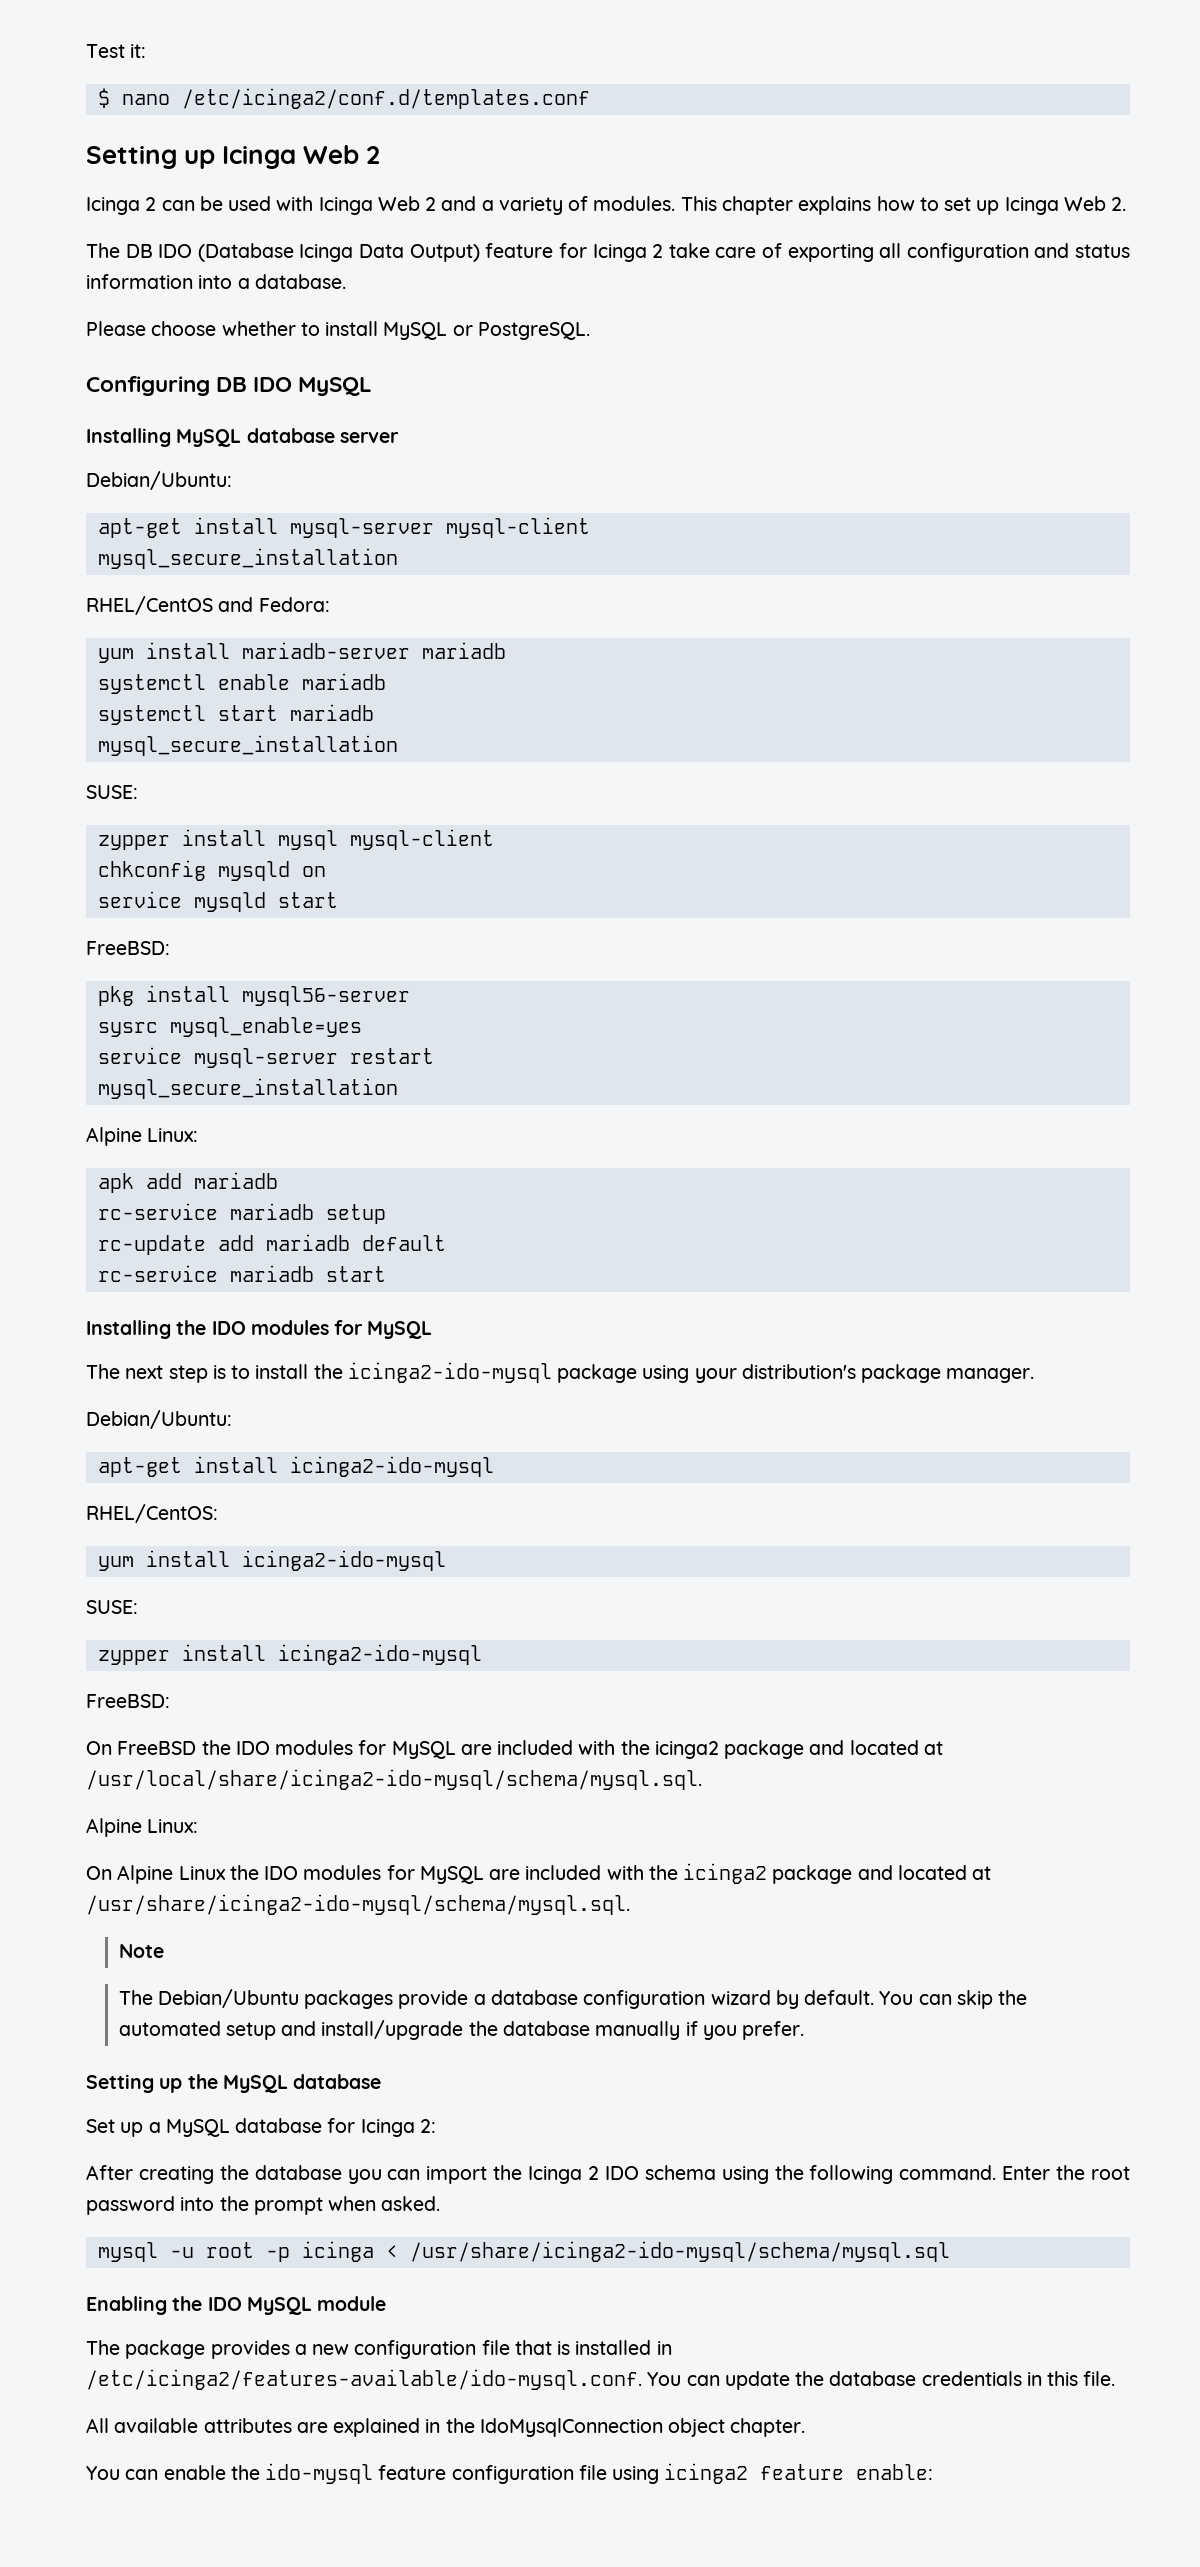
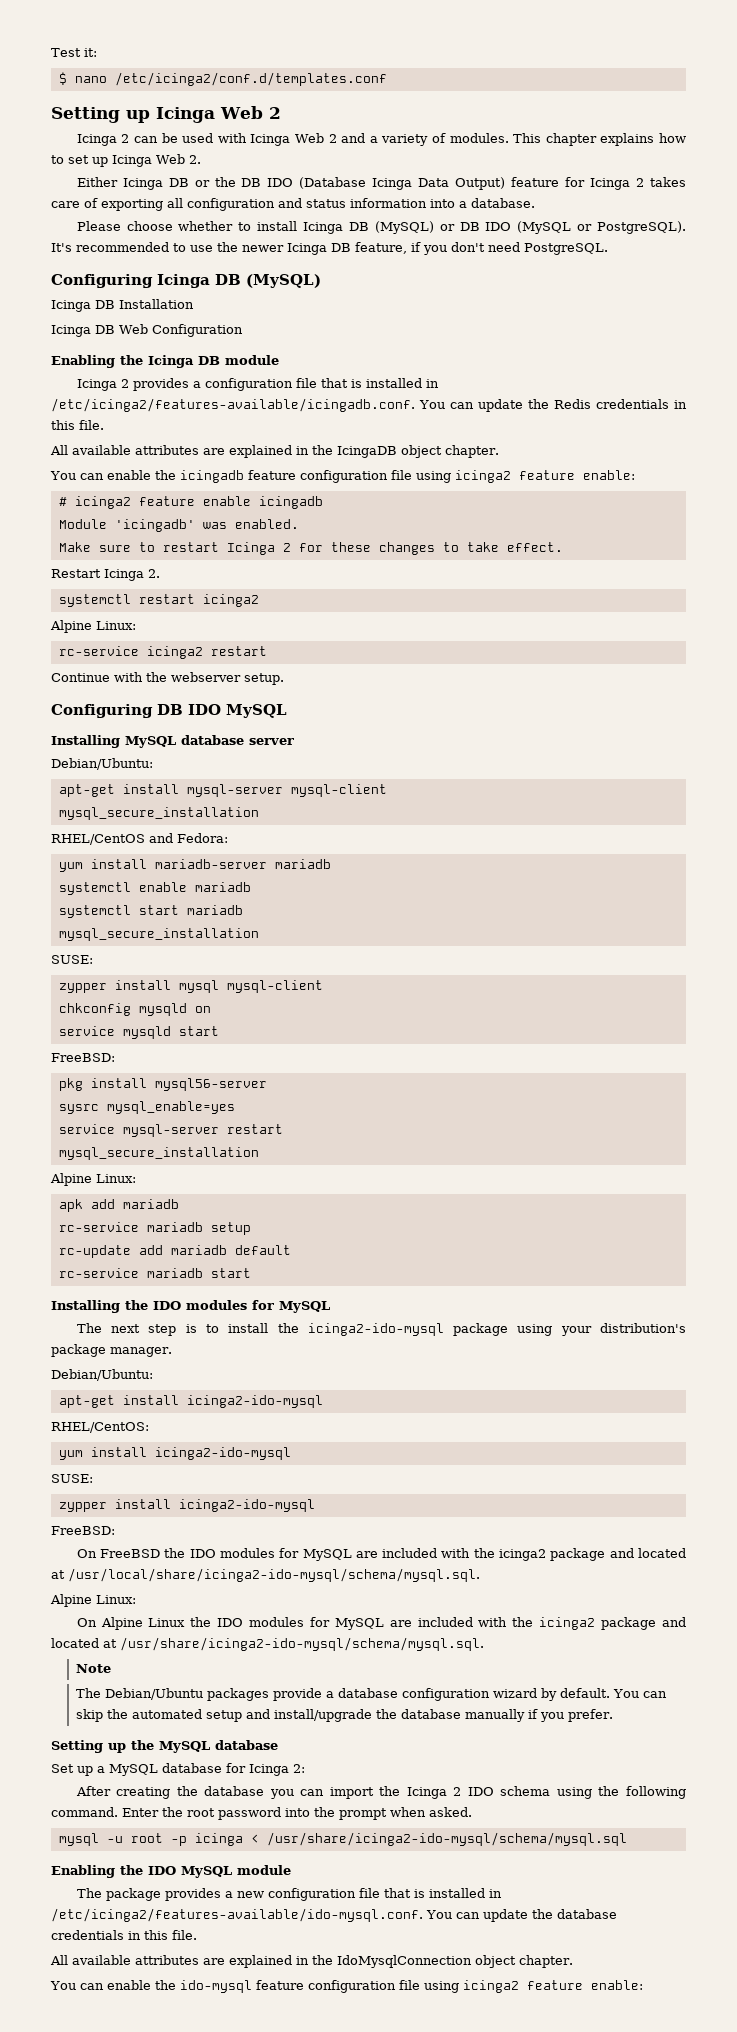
[86,243,120,258] The -> [76,177,236,190] Either Icinga DB or the
[668,243,710,258] take -> [650,177,687,187] takes
[383,322,590,340] MySQL or PostgreSQL. -> [303,221,686,234] [51,242,608,255] [51,274,321,288] [51,299,194,312] [51,324,243,337] [51,355,279,368] [76,378,439,391] [51,398,687,412] [51,420,104,430] [50,445,499,458] [50,470,635,483] [58,496,323,509] [58,519,299,532] [58,542,563,555] [51,569,160,581] [58,594,259,607] [50,620,136,633] [58,646,267,659] [51,672,284,685] Icinga DB (MySQL) or DB IDO (MySQL or PostgreSQL). It's recommended to use the newer Icinga DB feature, if you don't need PostgreSQL. // Configuring Icinga DB (MySQL) // Icinga DB Installation // Icinga DB Web Configuration // Enabling the Icinga DB module // Icinga 2 provides a configuration file that is installed in /etc/icinga2/features-available/icingadb.conf. You can update the Redis credentials in this file. // All available attributes are explained in the IcingaDB object chapter. // You can enable the icingadb feature configuration file using icinga2 feature enable: // # icinga2 feature enable icingadb // Module 'icingadb' was enabled. // Make sure to restart Icinga 2 for these changes to take effect. // Restart Icinga 2. // systemctl restart icinga2 // Alpine Linux: // rc-service icinga2 restart // Continue with the webserver setup.

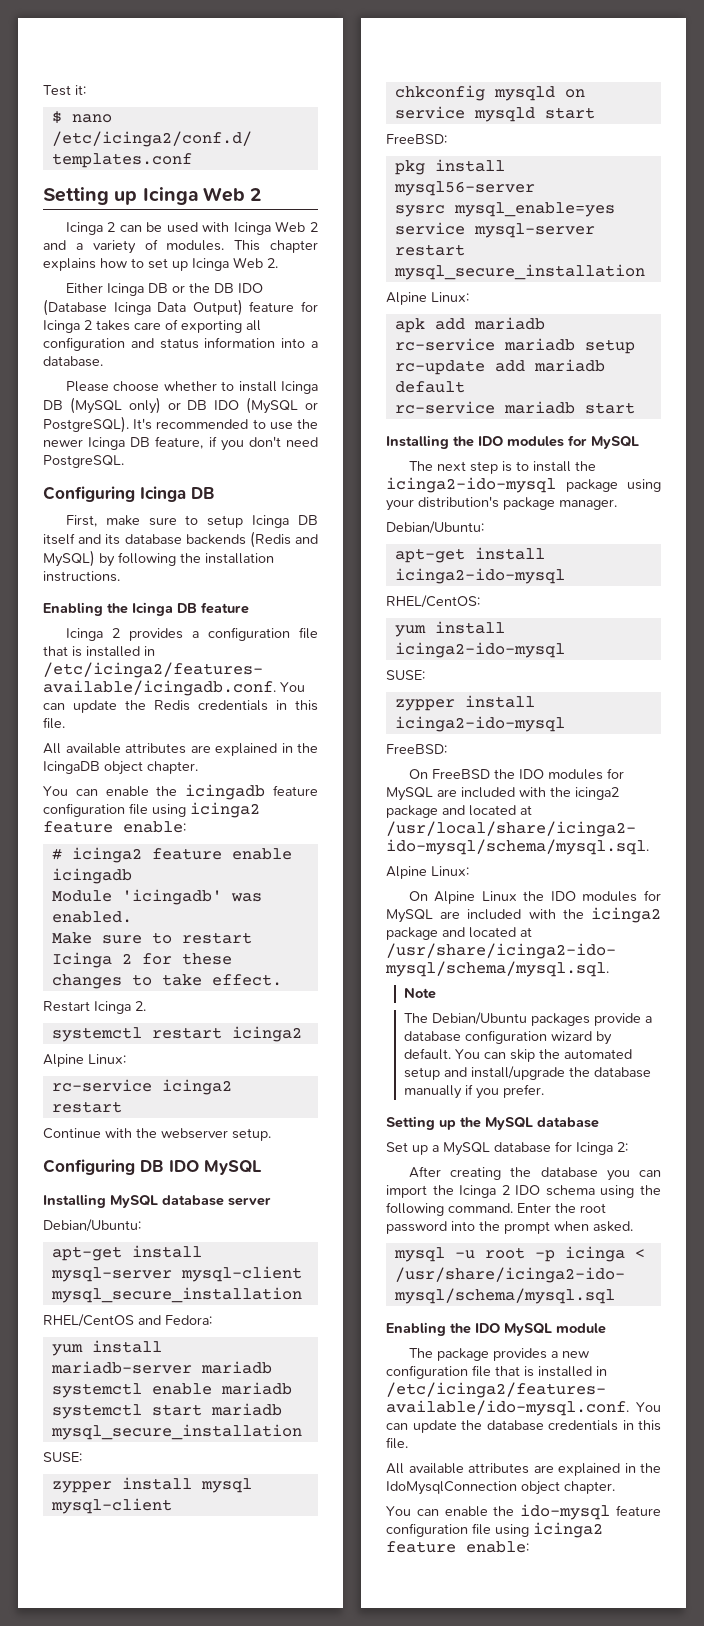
[374,221,434,234] (MySQL) -> [69,397,161,414] (MySQL only)
[246,274,321,288] [51,299,194,312] [51,324,243,337] (MySQL) // Icinga DB Installation // Icinga DB Web Configuration -> [65,515,318,528] [43,531,318,548] [43,550,274,567] [43,571,120,582] // First, make sure to setup Icinga DB itself and its database backends (Redis and MySQL) by following the installation instructions.
[225,355,279,365] module -> [201,602,249,614] feature

